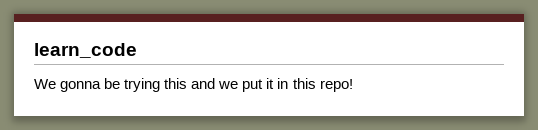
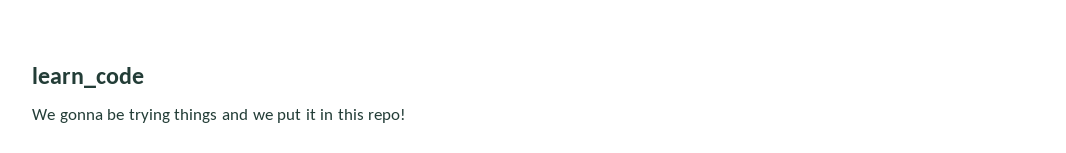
[164,78,188,89] this -> [174,109,218,123] things

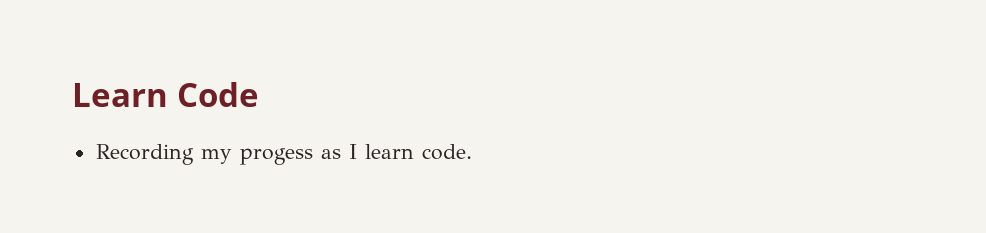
[32,67,144,88] [32,109,407,123] learn_code // We gonna be trying things and we put it in this repo! -> [72,82,259,107] [95,144,472,165] Learn Code // Recording my progess as I learn code.

